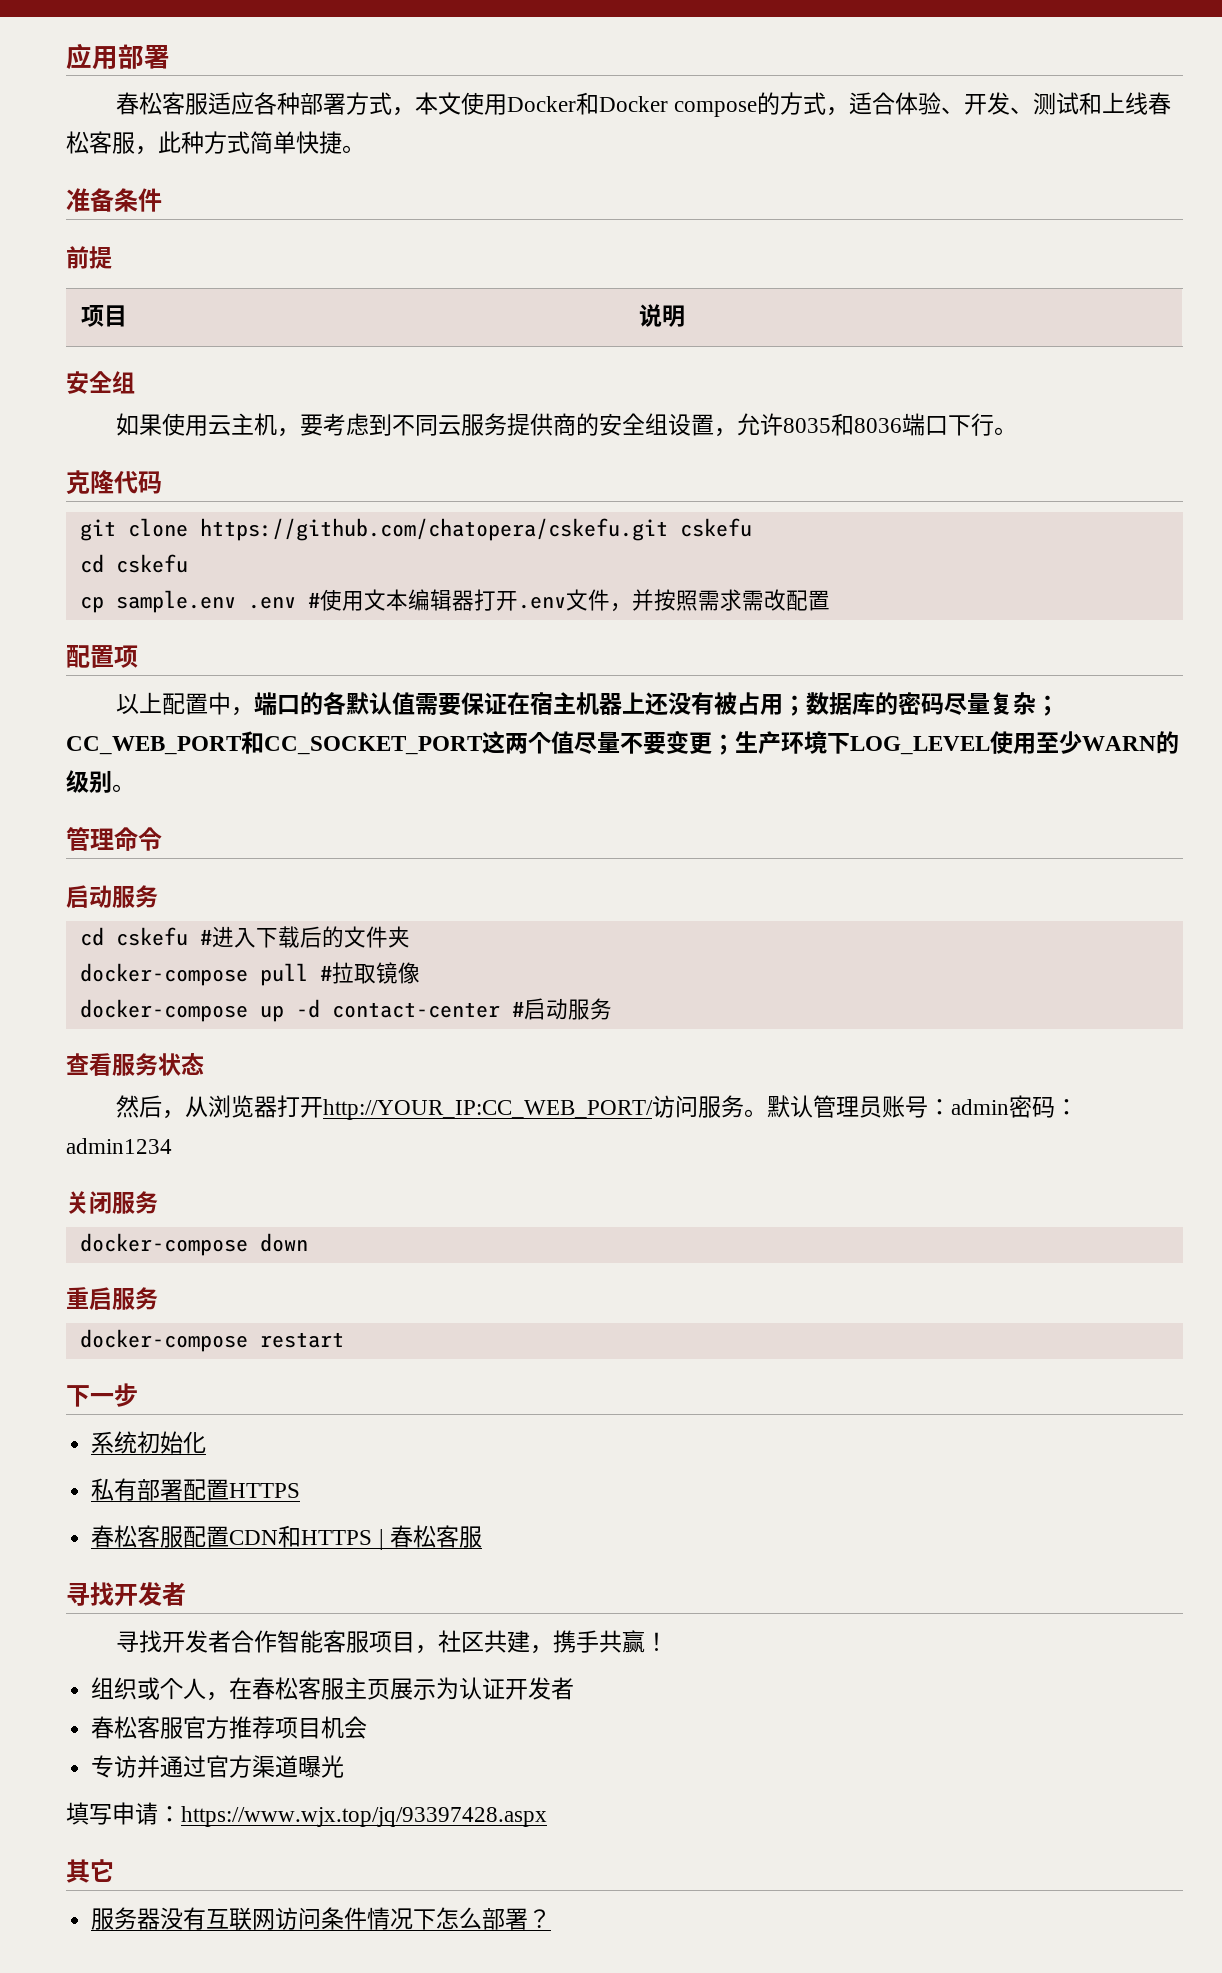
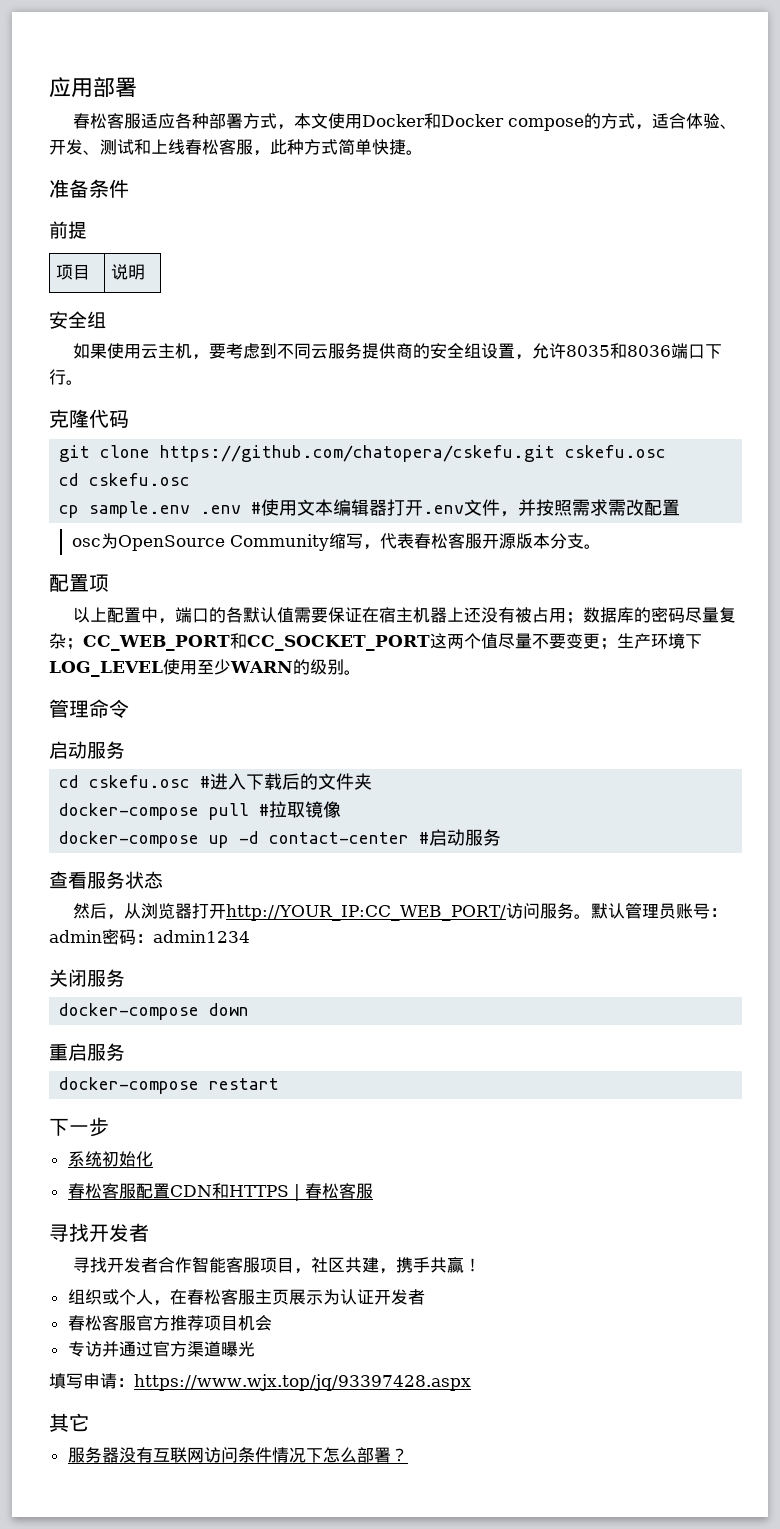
[679,518,752,537] [79,554,188,573] cskefu // cd cskefu -> [565,445,667,458] [59,473,191,486] cskefu.osc // cd cskefu.osc
(830, 600) none -> [71,533,601,551] // osc为OpenSource Community缩写，代表春松客服开源版本分支。
[115,927,188,946] cskefu -> [89,775,191,788] cskefu.osc
[91,1478,301,1501] // 私有部署配置HTTPS -> (153, 1159) none

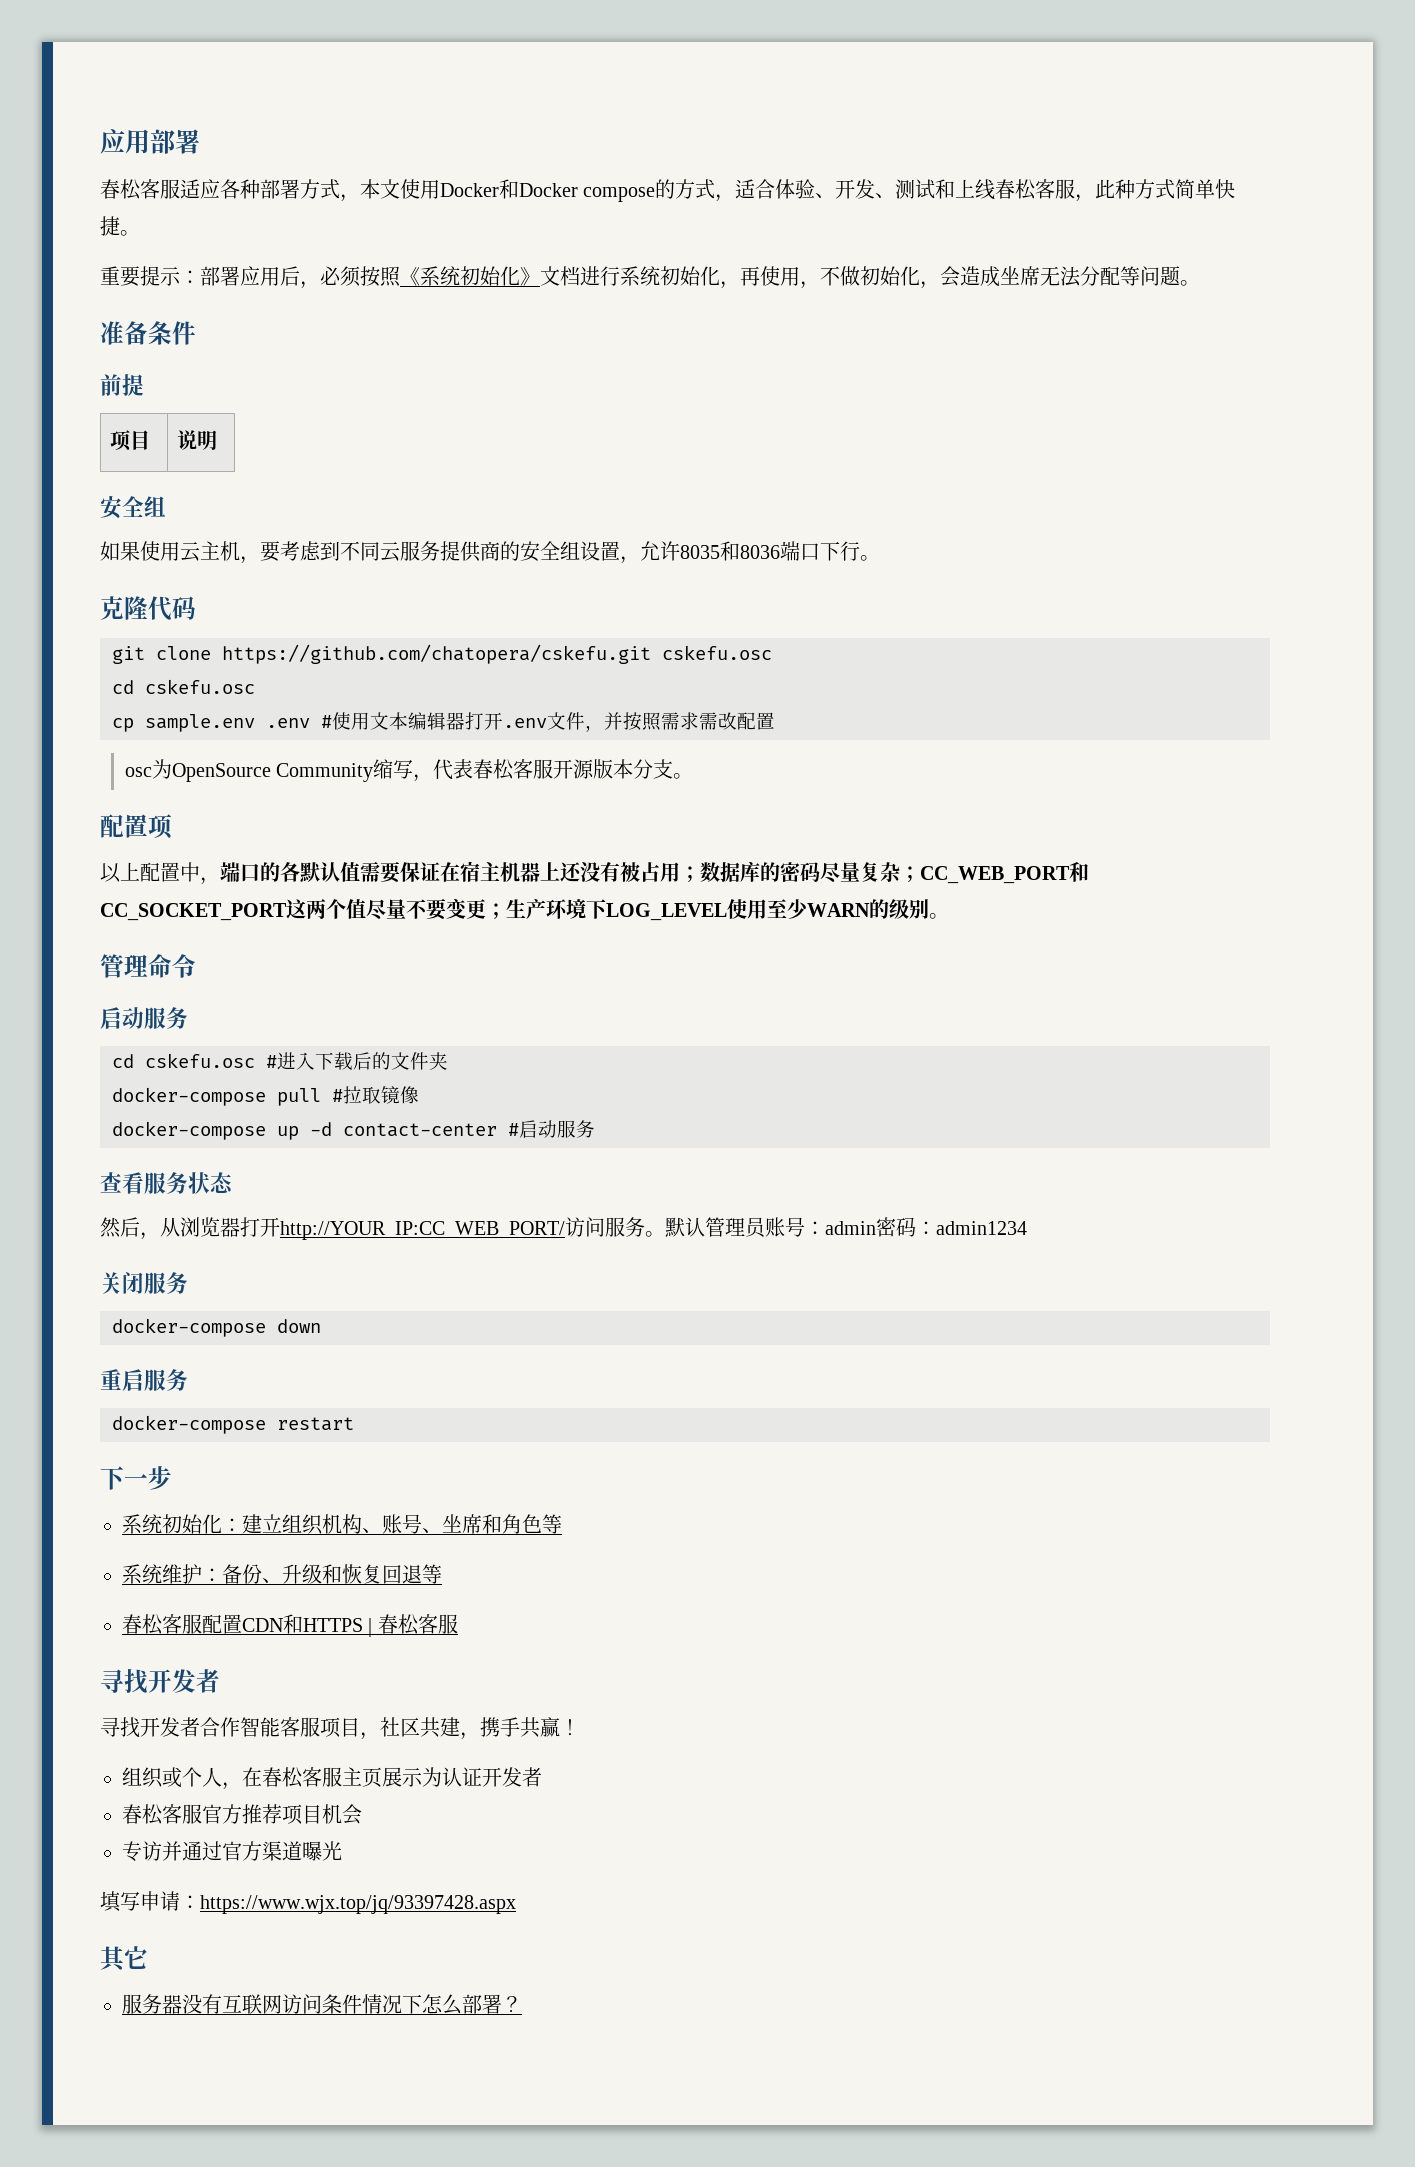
(423, 152) none -> [100,266,1200,289] // 重要提示：部署应用后，必须按照《系统初始化》文档进行系统初始化，再使用，不做初始化，会造成坐席无法分配等问题。
(153, 1159) none -> [222,1514,562,1535] [122,1564,442,1584] ：建立组织机构、账号、坐席和角色等 // 系统维护：备份、升级和恢复回退等

